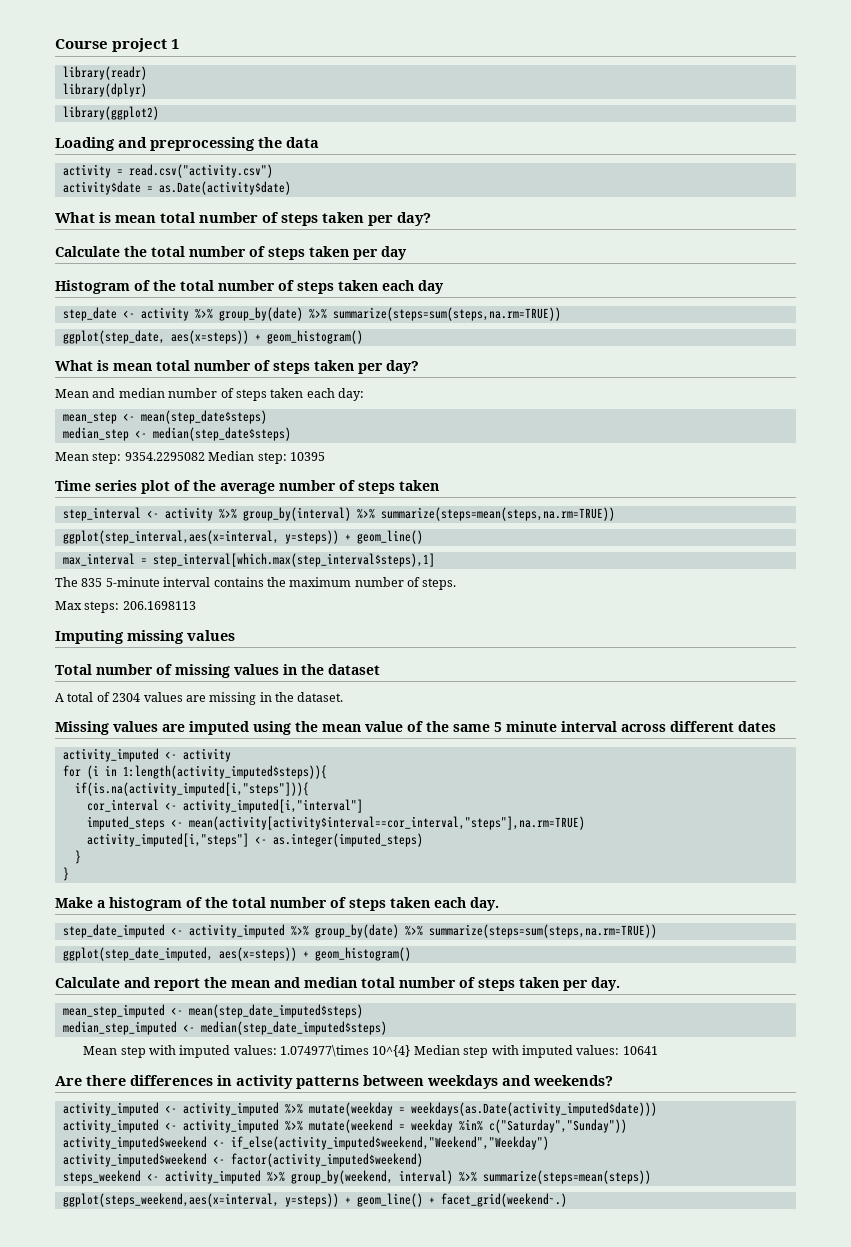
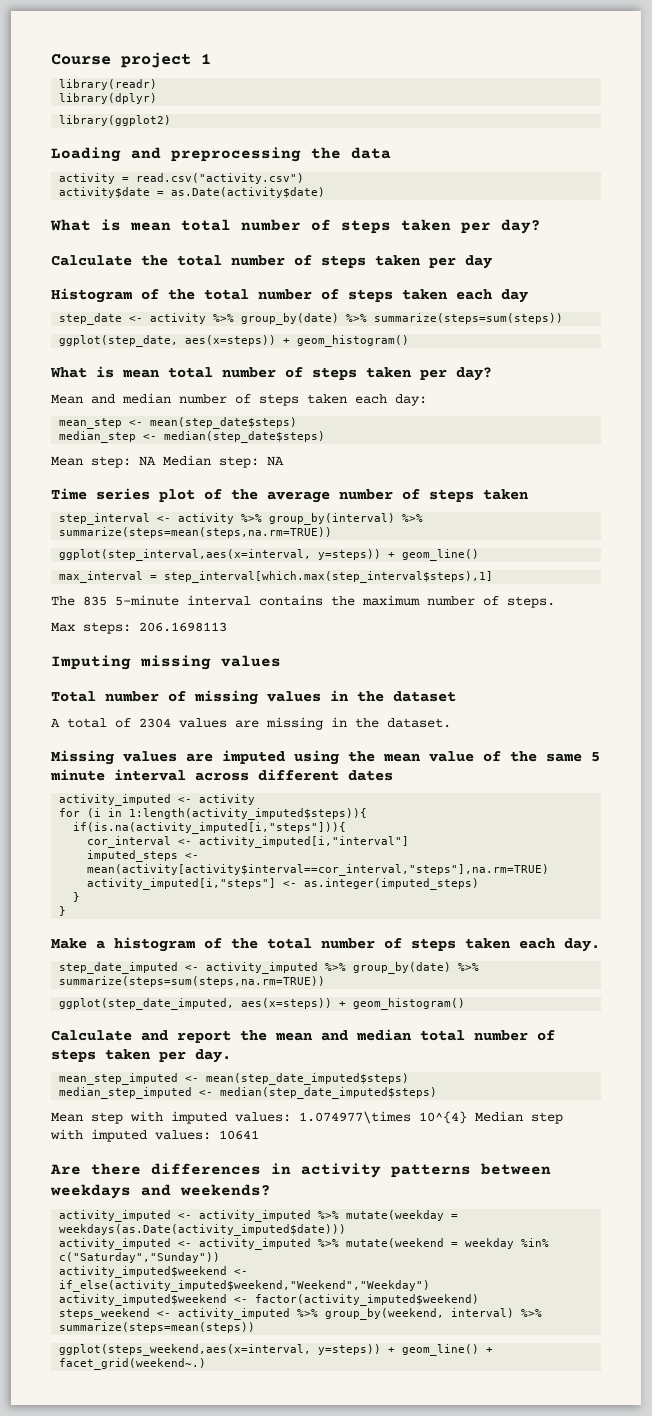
[332,307,561,321] summarize(steps=sum(steps,na.rm=TRUE)) -> [374,313,564,324] summarize(steps=sum(steps))
[124,452,205,461] 9354.2295082 -> [139,456,156,466] NA
[289,452,325,461] 10395 -> [267,456,284,466] NA

